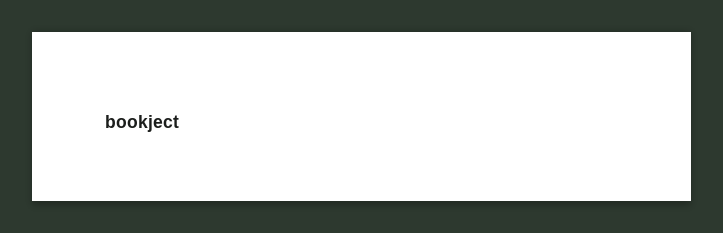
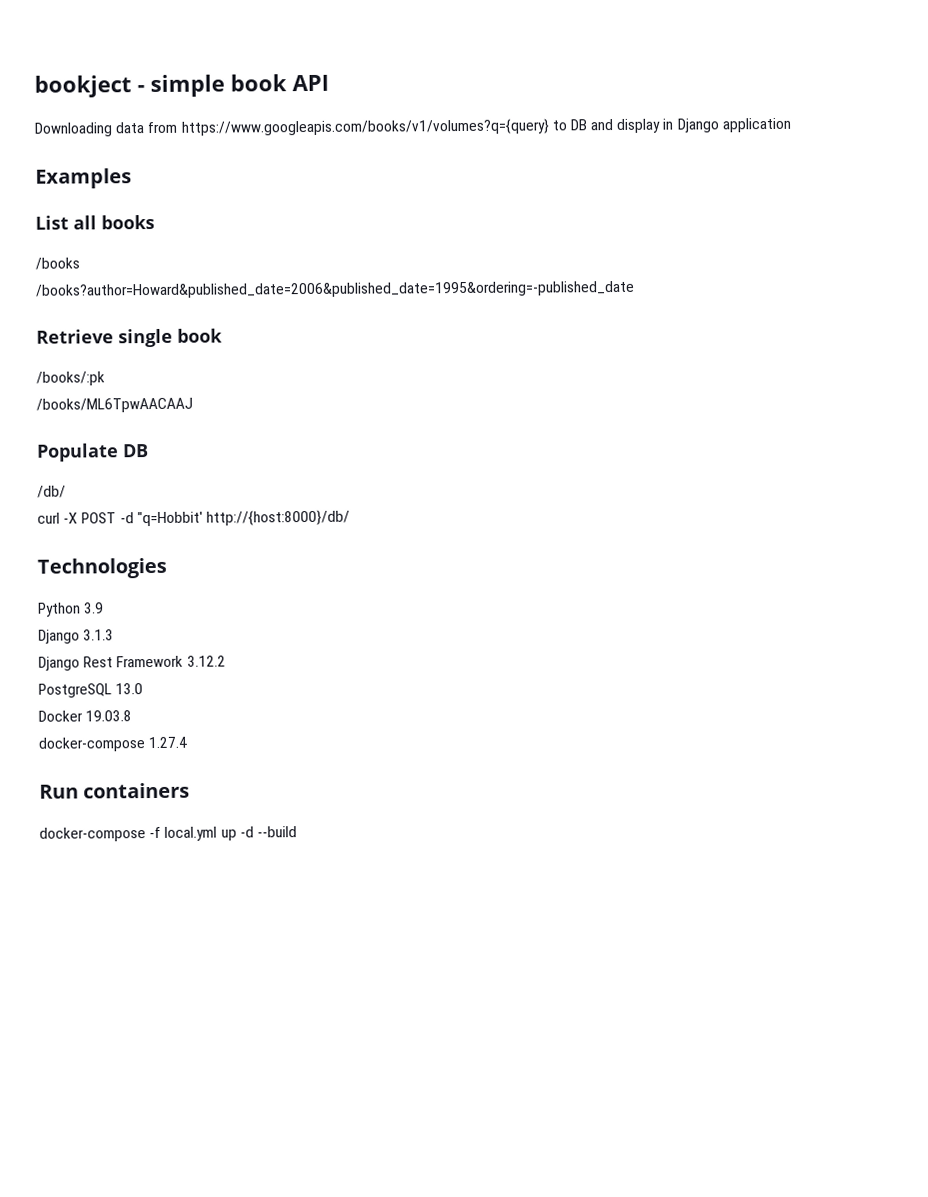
(179, 123) none -> [137,74,329,98] [34,117,791,137] [35,168,132,189] [35,214,155,230] [35,257,80,270] [35,280,635,299] [36,328,223,348] [36,371,105,386] [36,397,193,413] [36,443,149,462] [37,485,66,498] [37,509,350,527] [37,557,167,579] [38,602,105,617] [38,629,115,644] [38,655,226,671] [38,683,144,698] [38,710,133,722] [38,736,188,752] [39,782,191,799] [39,826,297,842] - simple book API // Downloading data from https://www.googleapis.com/books/v1/volumes?q={query} to DB and display in Django application // Examples // List all books // /books // /books?author=Howard&published_date=2006&published_date=1995&ordering=-published_date // Retrieve single book // /books/:pk // /books/ML6TpwAACAAJ // Populate DB // /db/ // curl -X POST -d "q=Hobbit' http://{host:8000}/db/ // Technologies // Python 3.9 // Django 3.1.3 // Django Rest Framework 3.12.2 // PostgreSQL 13.0 // Docker 19.03.8 // docker-compose 1.27.4 // Run containers // docker-compose -f local.yml up -d --build

